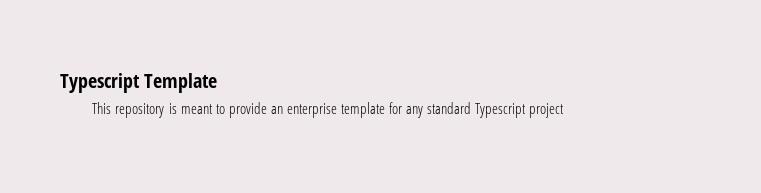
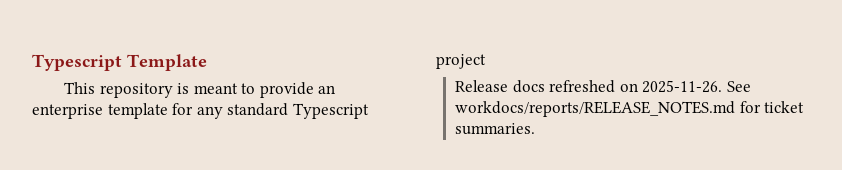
(565, 110) none -> [454,80,751,93] [454,101,805,117] [454,123,535,135] // Release docs refreshed on 2025-11-26. See workdocs/reports/RELEASE_NOTES.md for ticket summaries.

